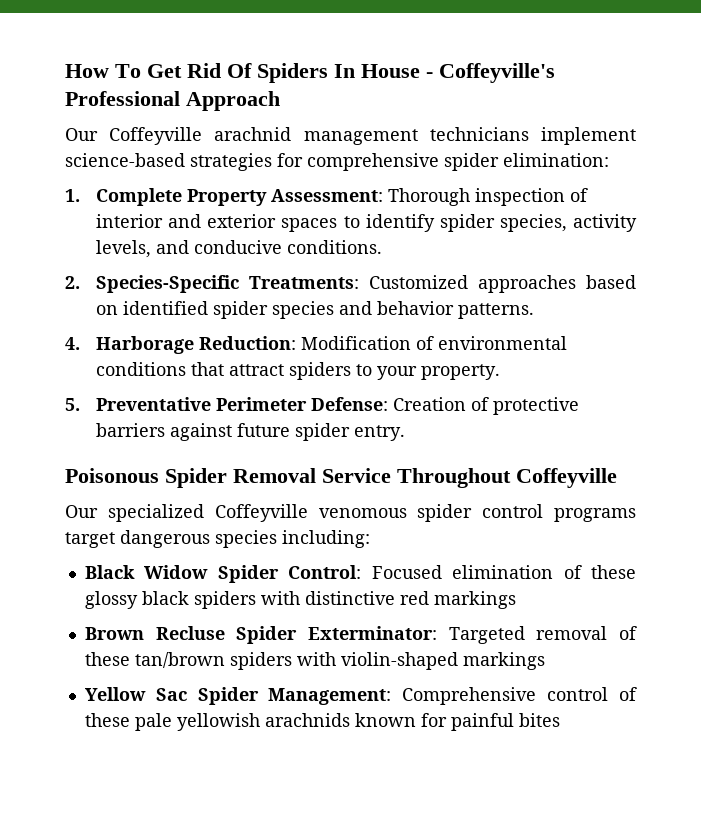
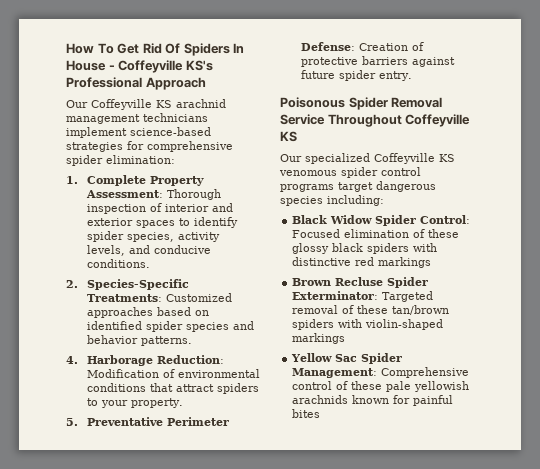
[439,63,555,83] Coffeyville's -> [118,60,213,73] Coffeyville KS's
(203, 136) none -> [156,100,172,108] KS
(617, 478) none -> [280,131,297,142] KS
(308, 513) none -> [439,154,455,162] KS

